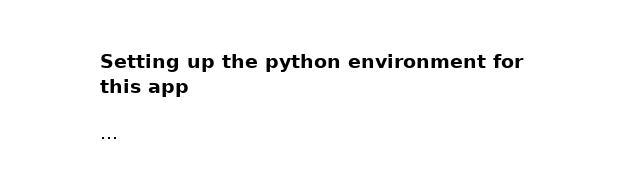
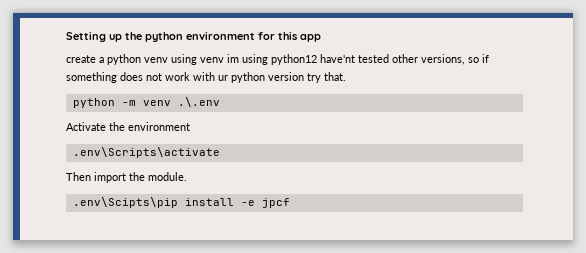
[100,137,118,139] ... -> [66,54,489,65] [66,72,346,83] [72,97,220,108] [66,122,190,131] [72,147,220,158] [66,172,187,183] [72,197,290,208] create a python venv using venv im using python12 have'nt tested other versions, so if something does not work with ur python version try that. // python -m venv .\.env // Activate the environment // .env\Scripts\activate // Then import the module. // .env\Scipts\pip install -e jpcf

